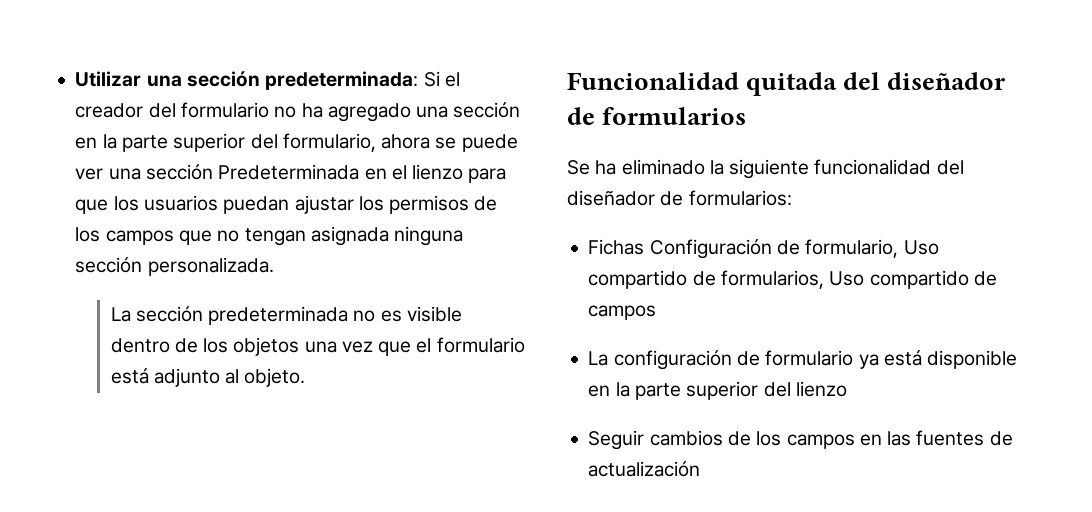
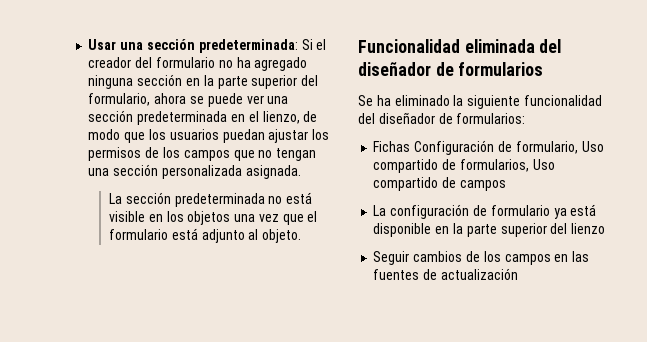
[75,71,142,87] Utilizar -> [88,39,117,50] Usar
[416,106,449,118] una -> [88,75,134,89] ninguna
[218,164,360,180] Predeterminada -> [137,111,228,125] predeterminada
[412,164,507,183] lienzo para -> [262,111,318,124] [88,129,121,140] lienzo, de modo
[310,226,464,246] [75,257,274,276] asignada ninguna sección personalizada. -> [88,164,301,179] una sección personalizada asignada.
[380,306,462,322] [110,338,198,353] es visible dentro de -> [286,192,313,204] [108,211,163,222] está visible en
[746,72,838,96] quitada -> [464,39,535,53] eliminada

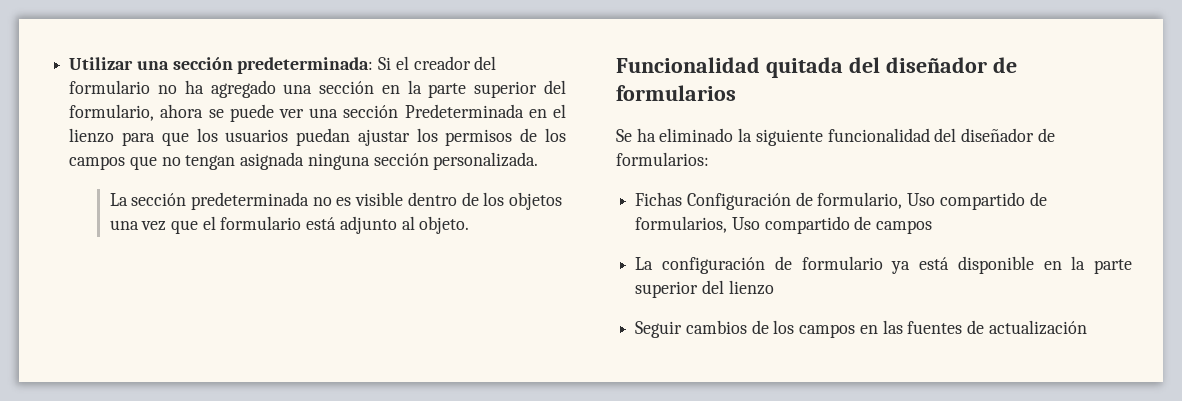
[88,39,117,50] Usar -> [69,57,134,70] Utilizar
[88,75,134,89] ninguna -> [283,84,313,94] una
[137,111,228,125] predeterminada -> [404,104,524,118] Predeterminada
[262,111,318,124] [88,129,121,140] lienzo, de modo -> [69,128,156,146] lienzo para
[88,164,301,179] una sección personalizada asignada. -> [240,152,539,170] asignada ninguna sección personalizada.
[286,192,313,204] [108,211,163,222] está visible en -> [336,192,479,206] es visible dentro de
[464,39,535,53] eliminada -> [765,57,843,78] quitada

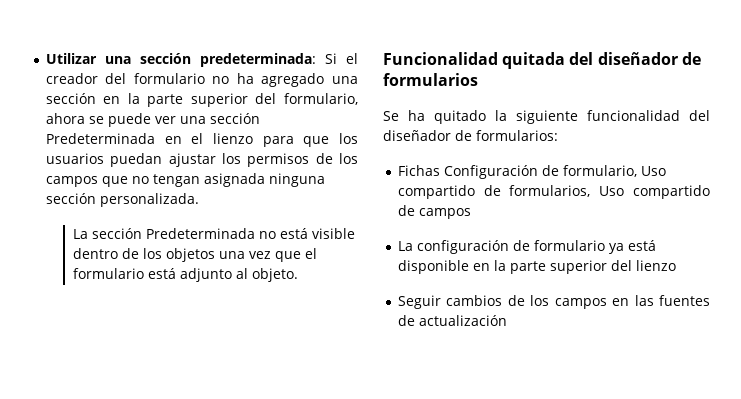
[190,192,352,210] predeterminada no es -> [145,228,308,239] Predeterminada no está
[659,128,734,142] eliminado -> [434,110,486,124] quitado

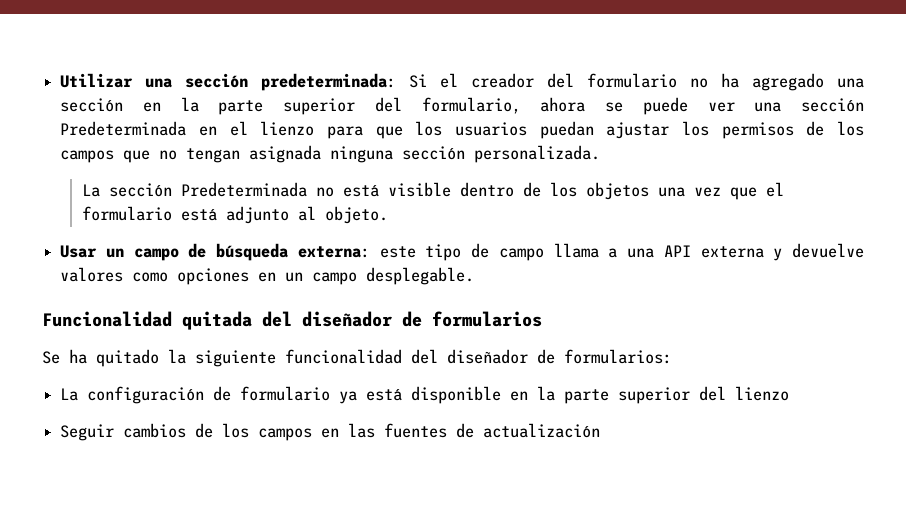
(298, 275) none -> [60,243,865,261] [60,267,475,285] // Usar un campo de búsqueda externa: este tipo de campo llama a una API externa y devuelve valores como opciones en un campo desplegable.
[397,165,666,179] [397,185,710,199] [397,205,471,219] // Fichas Configuración de formulario, Uso compartido de formularios, Uso compartido de campos -> (672, 356) none

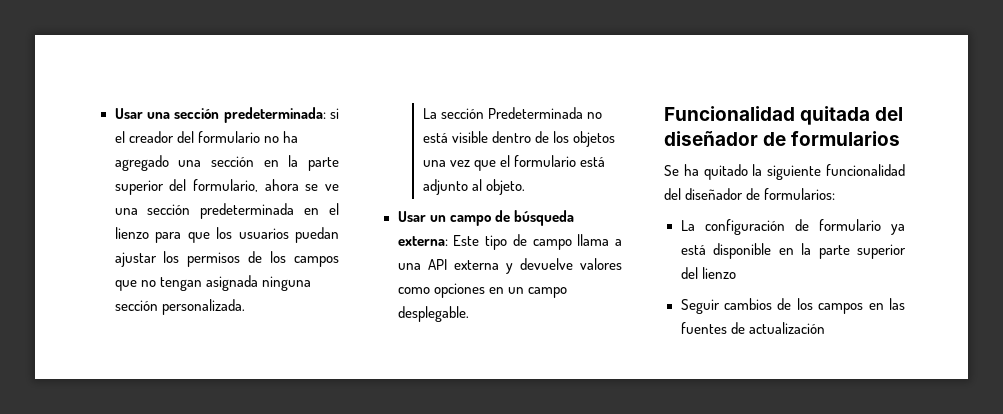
[60,73,134,88] Utilizar -> [114,108,143,119] Usar
[409,74,428,88] Si -> [330,108,339,119] si
[642,97,864,115] [60,121,187,136] puede ver una sección Predeterminada -> [325,184,339,191] [114,203,295,219] ve una sección predeterminada
[379,246,416,258] este -> [453,235,480,246] Este

